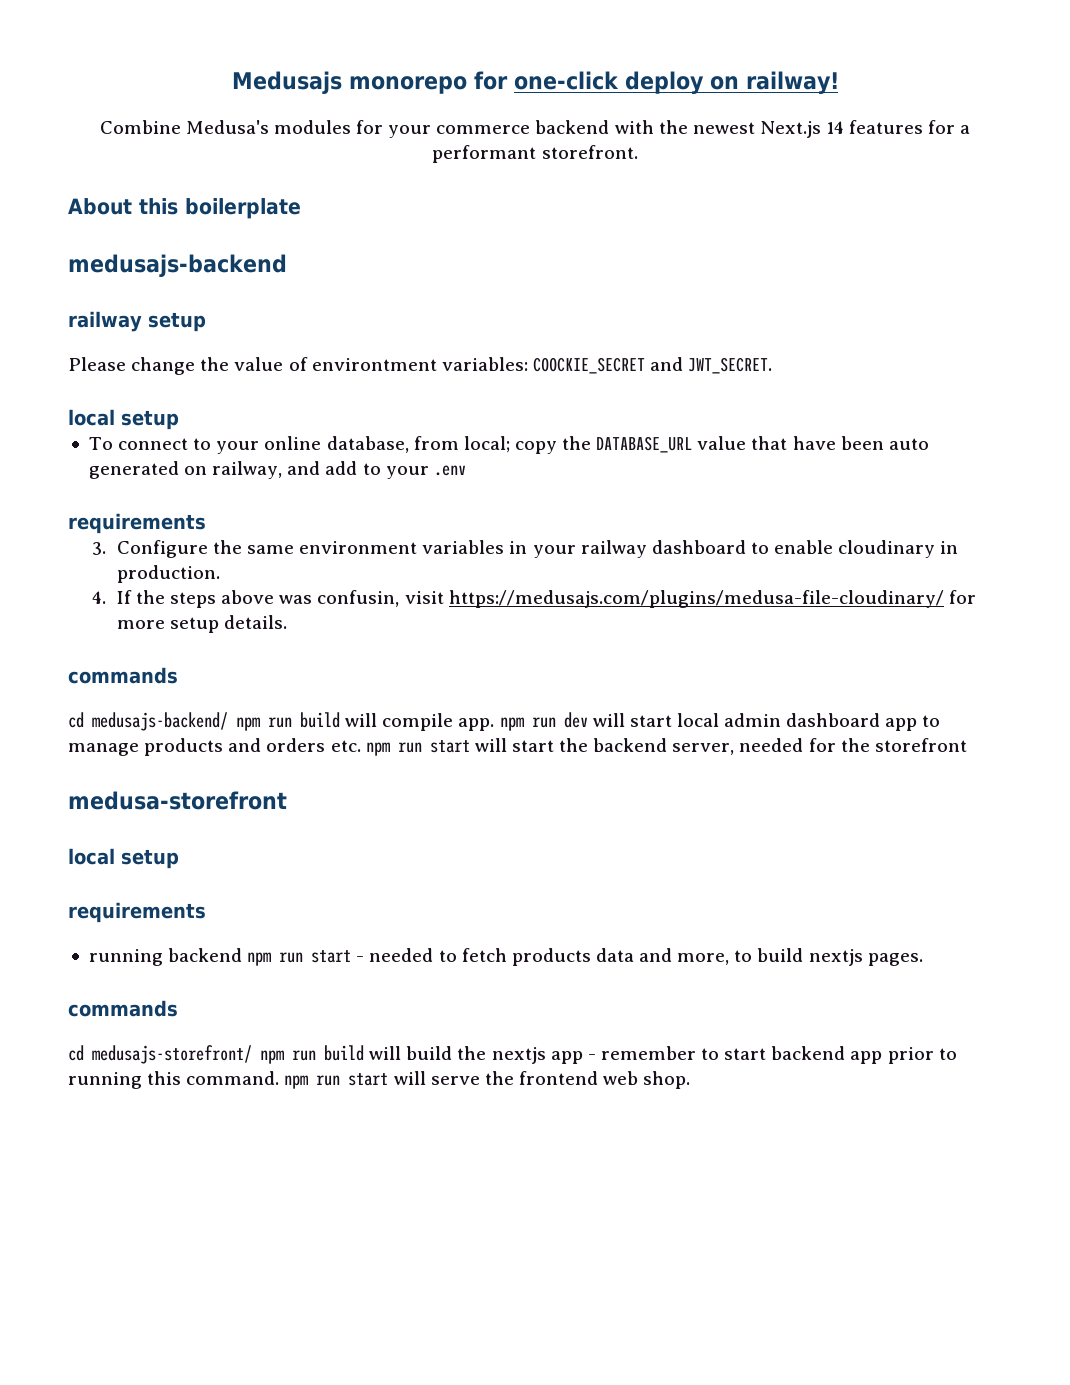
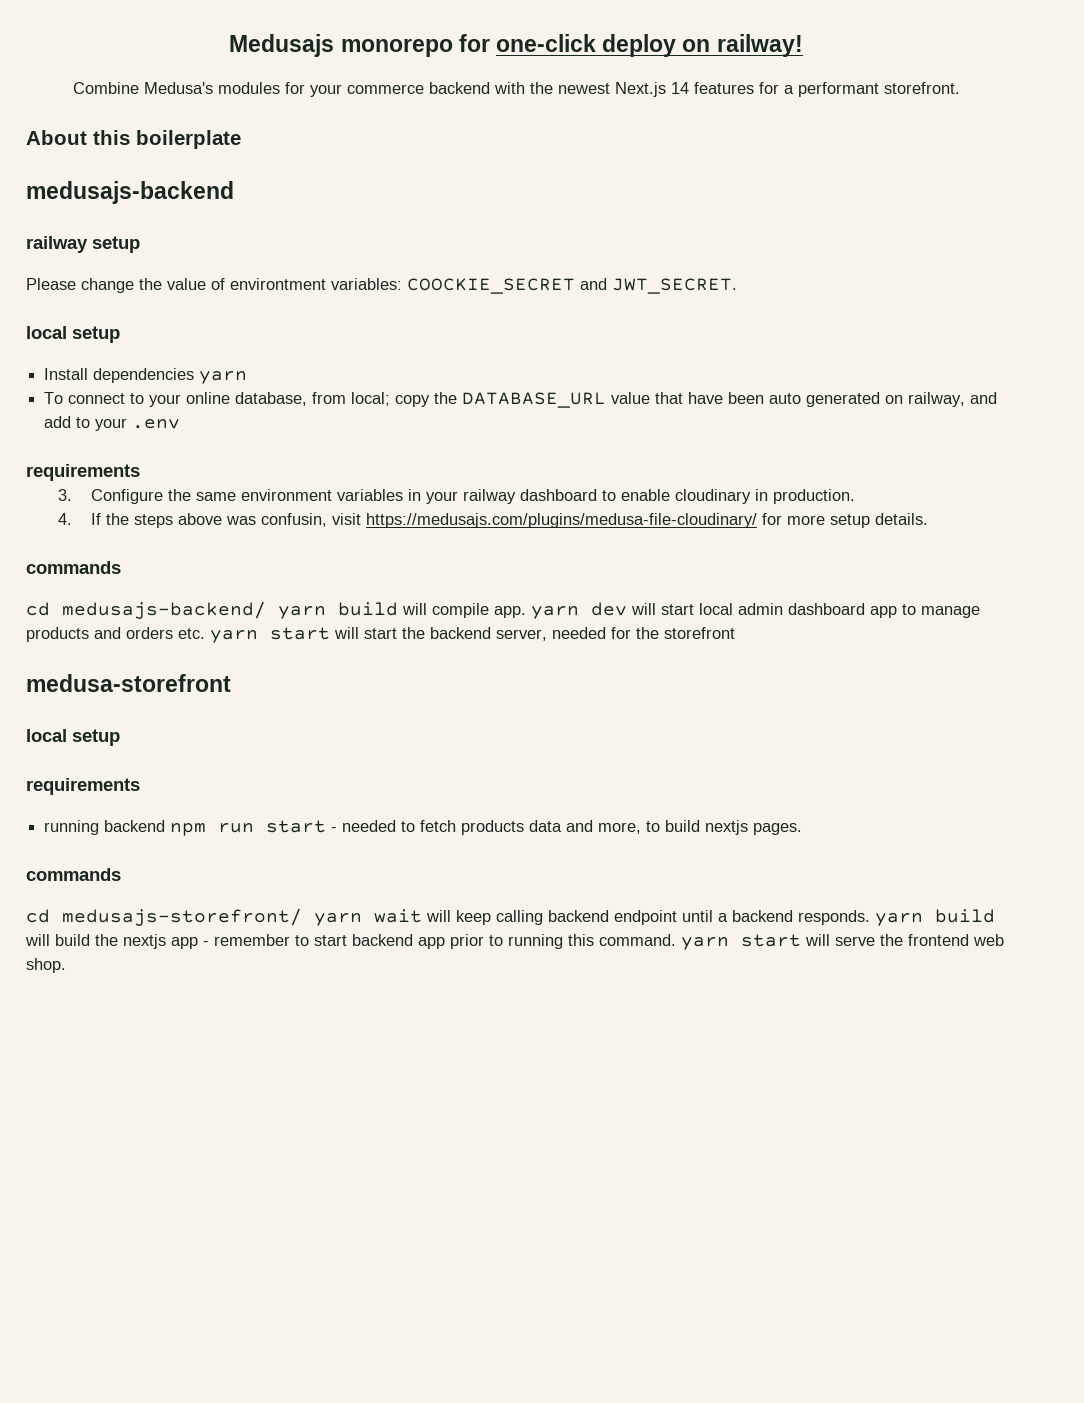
(179, 420) none -> [44,368,248,384] // Install dependencies yarn
[236,717,292,731] npm run -> [278,606,326,619] yarn
[499,717,556,731] npm run -> [531,606,579,619] yarn
[365,742,422,756] npm run -> [210,630,258,643] yarn
[260,1050,316,1064] npm run -> [314,909,923,926] yarn wait will keep calling backend endpoint until a backend responds. yarn
[284,1075,341,1089] npm run -> [681,937,729,950] yarn

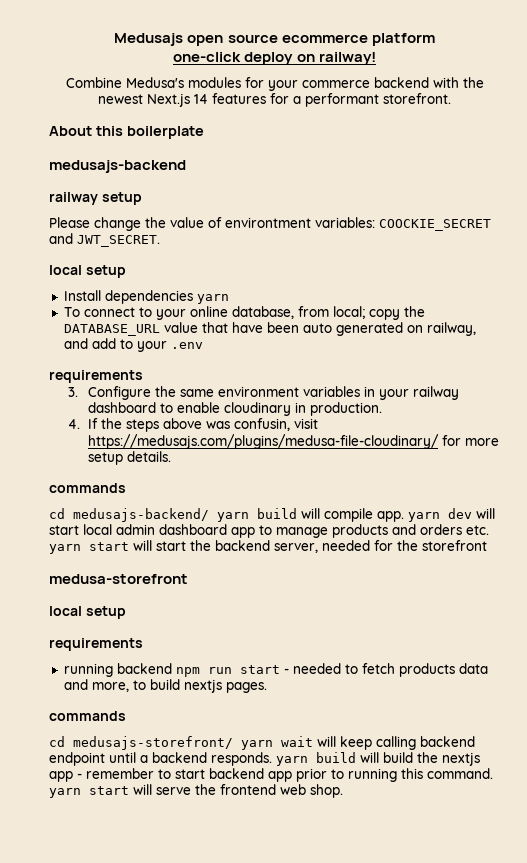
[340,34,490,57] monorepo for -> [187,33,435,46] open source ecommerce platform //

